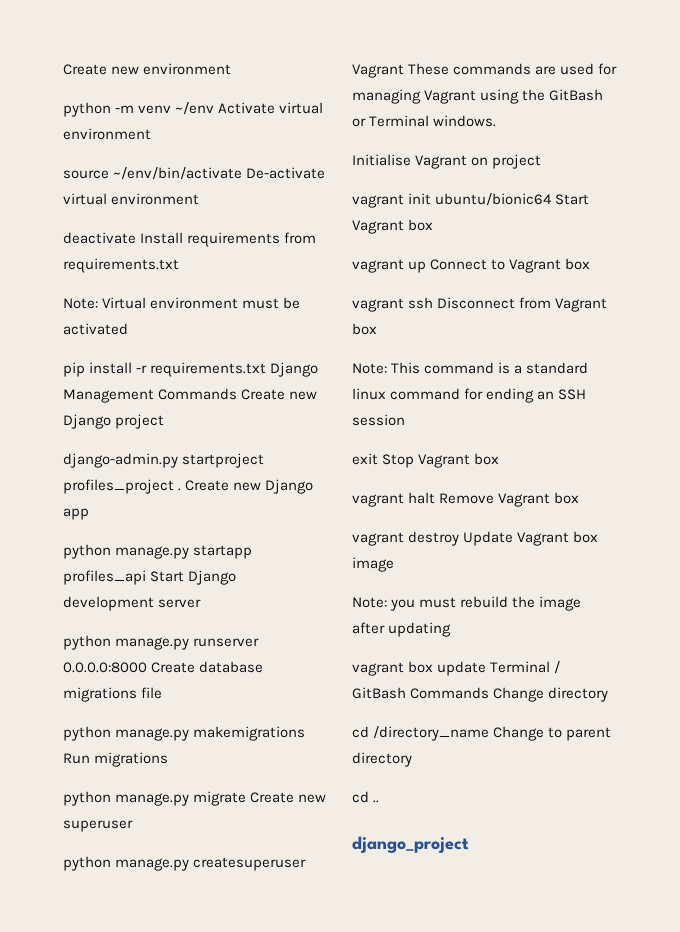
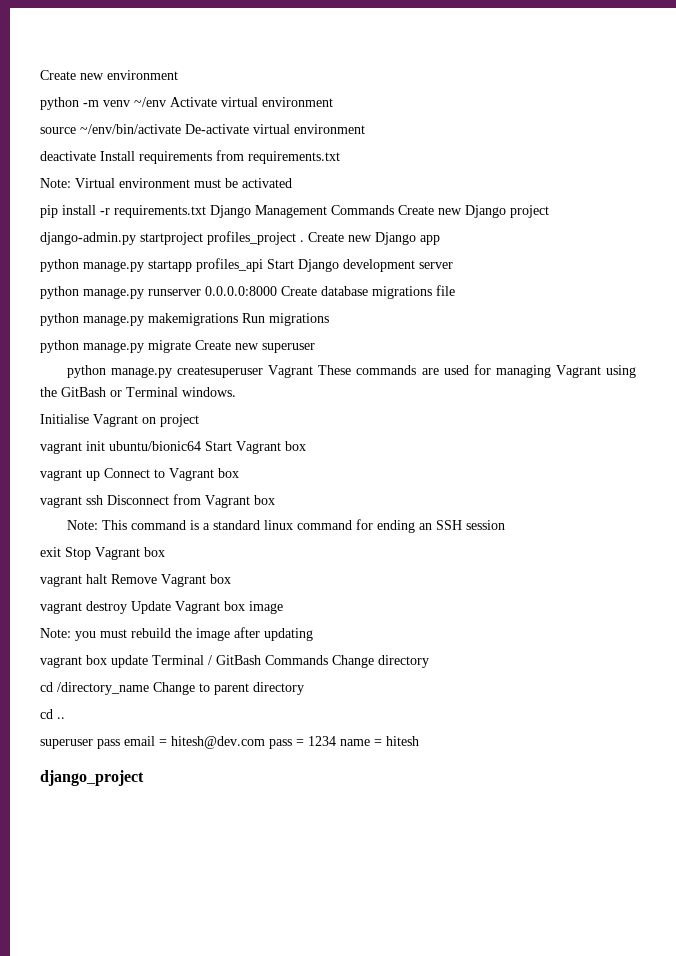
(380, 801) none -> [40,736,419,749] // superuser pass email = hitesh@dev.com pass = 1234 name = hitesh

